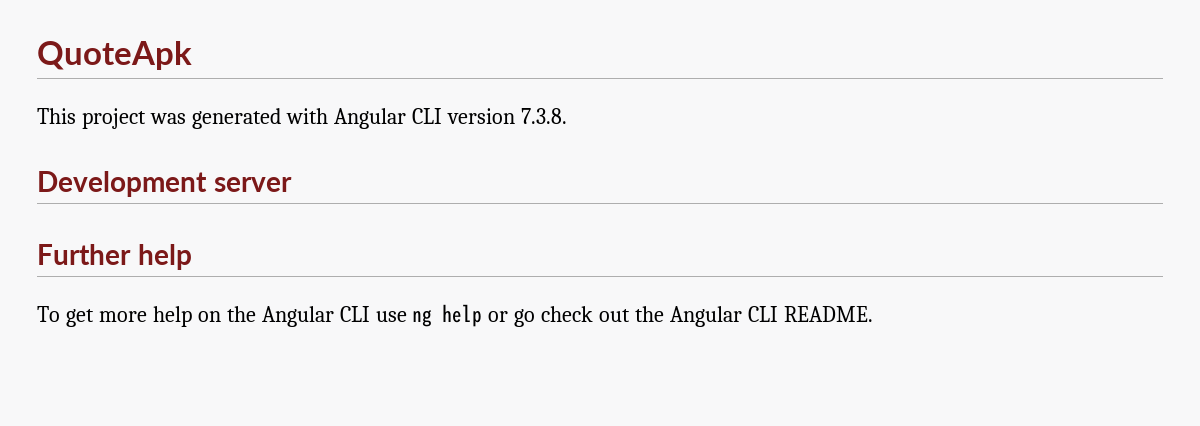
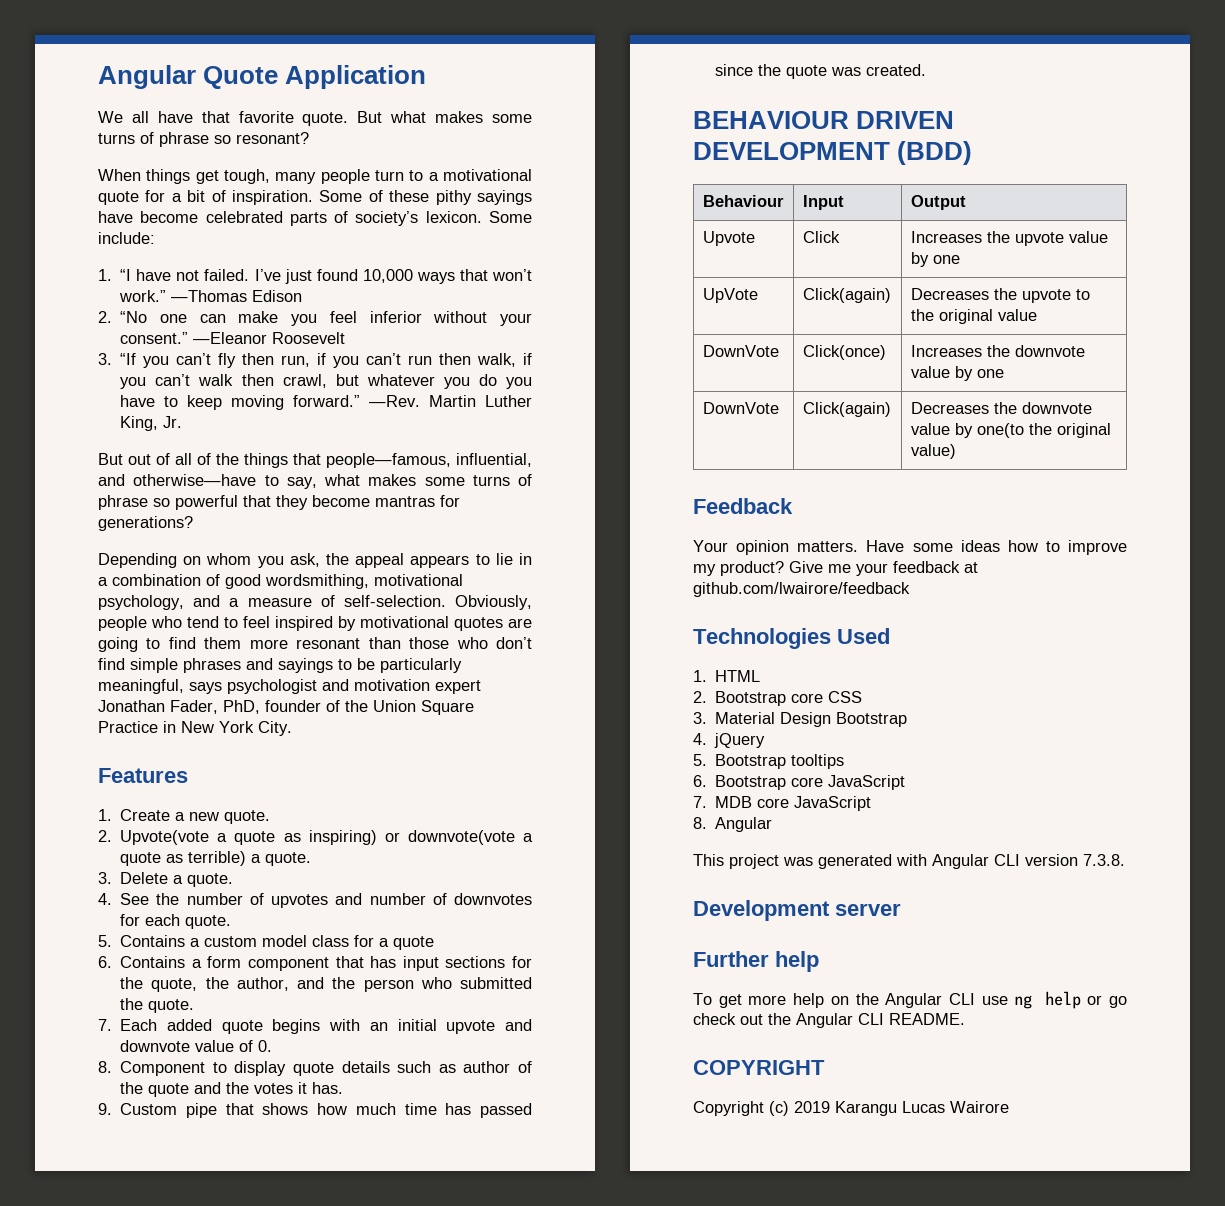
[37,41,192,70] QuoteApk -> [98,65,427,89] [98,111,532,126] [98,132,309,147] [98,169,532,184] [98,190,532,205] [98,211,532,226] [98,232,155,244] [98,269,532,284] [119,290,303,302] [98,311,532,326] [120,332,346,344] [98,353,532,368] [120,374,532,389] [120,395,532,410] [120,416,183,431] [98,453,532,468] [98,474,532,489] [98,495,460,510] [98,516,193,531] [98,553,532,568] [98,574,463,589] [98,595,532,610] [98,616,532,631] [98,637,532,652] [98,658,462,673] [98,679,481,694] [98,700,474,715] [98,721,292,736] [98,768,188,783] [98,809,271,824] [98,830,533,845] [120,851,312,866] [98,872,234,887] [98,893,532,908] [120,914,232,929] [98,935,435,950] [98,956,532,971] [120,977,532,992] [120,998,195,1013] [98,1019,532,1034] [120,1040,273,1052] [98,1061,532,1076] [120,1082,344,1097] [98,1103,532,1118] [715,64,927,79] [693,111,955,129] [693,141,973,165] [702,195,784,207] [802,195,844,210] [910,195,966,210] [702,231,755,246] [802,231,840,243] [910,231,1108,246] [910,252,960,267] [702,288,758,303] [802,288,891,303] [910,288,1090,303] [910,309,1037,324] [702,345,779,357] [802,345,886,360] [910,345,1085,357] [910,366,1004,381] [702,402,779,414] [802,402,891,417] [910,402,1092,414] [910,423,1111,438] [910,444,956,459] [693,498,793,514] [693,540,1127,555] [693,561,978,576] [693,582,910,597] [693,628,890,649] [693,670,761,682] [693,691,863,706] [693,712,908,727] [693,733,766,748] [693,754,845,769] [693,775,906,790] [693,796,872,811] [693,817,773,832] Angular Quote Application // We all have that favorite quote. But what makes some turns of phrase so resonant? // When things get tough, many people turn to a motivational quote for a bit of inspiration. Some of these pithy sayings have become celebrated parts of society’s lexicon. Some include: // 1. “I have not failed. I’ve just found 10,000 ways that won’t work.” —Thomas Edison // 2. “No one can make you feel inferior without your consent.” —Eleanor Roosevelt // 3. “If you can’t fly then run, if you can’t run then walk, if you can’t walk then crawl, but whatever you do you have to keep moving forward.” —Rev. Martin Luther King, Jr. // But out of all of the things that people—famous, influential, and otherwise—have to say, what makes some turns of phrase so powerful that they become mantras for generations? // Depending on whom you ask, the appeal appears to lie in a combination of good wordsmithing, motivational psychology, and a measure of self-selection. Obviously, people who tend to feel inspired by motivational quotes are going to find them more resonant than those who don’t find simple phrases and sayings to be particularly meaningful, says psychologist and motivation expert Jonathan Fader, PhD, founder of the Union Square Practice in New York City. // Features // 1. Create a new quote. // 2. Upvote(vote a quote as inspiring) or downvote(vote a quote as terrible) a quote. // 3. Delete a quote. // 4. See the number of upvotes and number of downvotes for each quote. // 5. Contains a custom model class for a quote // 6. Contains a form component that has input sections for the quote, the author, and the person who submitted the quote. // 7. Each added quote begins with an initial upvote and downvote value of 0. // 8. Component to display quote details such as author of the quote and the votes it has. // 9. Custom pipe that shows how much time has passed since the quote was created. // BEHAVIOUR DRIVEN DEVELOPMENT (BDD) // Behaviour | Input | Output // Upvote | Click | Increases the upvote value by one // UpVote | Click(again) | Decreases the upvote to the original value // DownVote | Click(once) | Increases the downvote value by one // DownVote | Click(again) | Decreases the downvote value by one(to the original value) // Feedback // Your opinion matters. Have some ideas how to improve my product? Give me your feedback at github.com/lwairore/feedback // Technologies Used // 1. HTML // 2. Bootstrap core CSS // 3. Material Design Bootstrap // 4. jQuery // 5. Bootstrap tooltips // 6. Bootstrap core JavaScript // 7. MDB core JavaScript // 8. Angular
(873, 314) none -> [693,1060,825,1075] [693,1101,1009,1116] // COPYRIGHT // Copyright (c) 2019 Karangu Lucas Wairore

